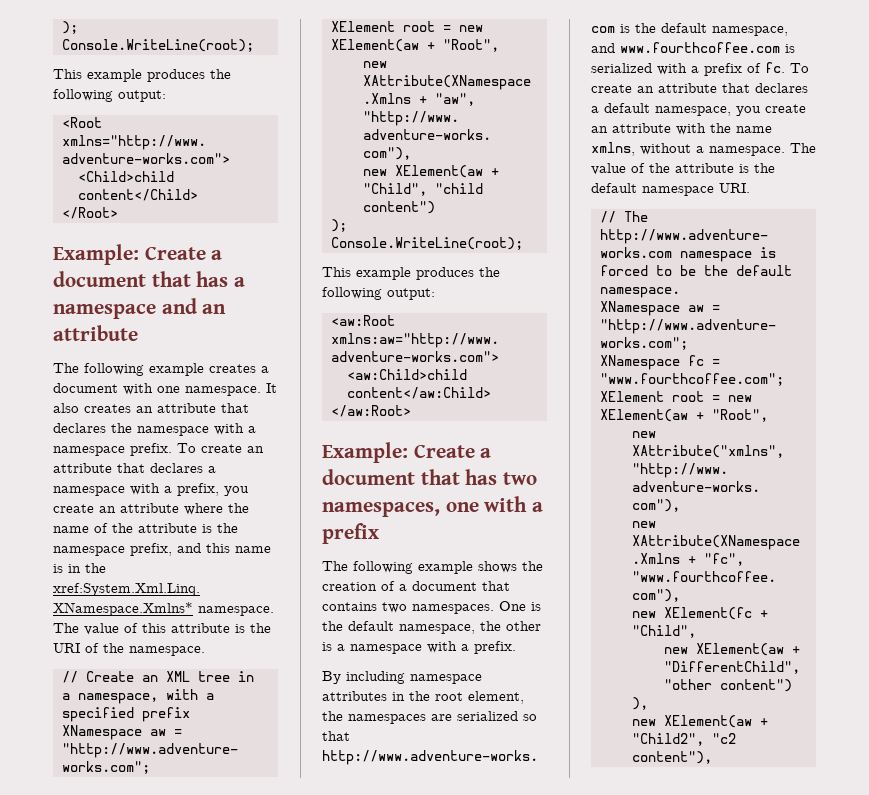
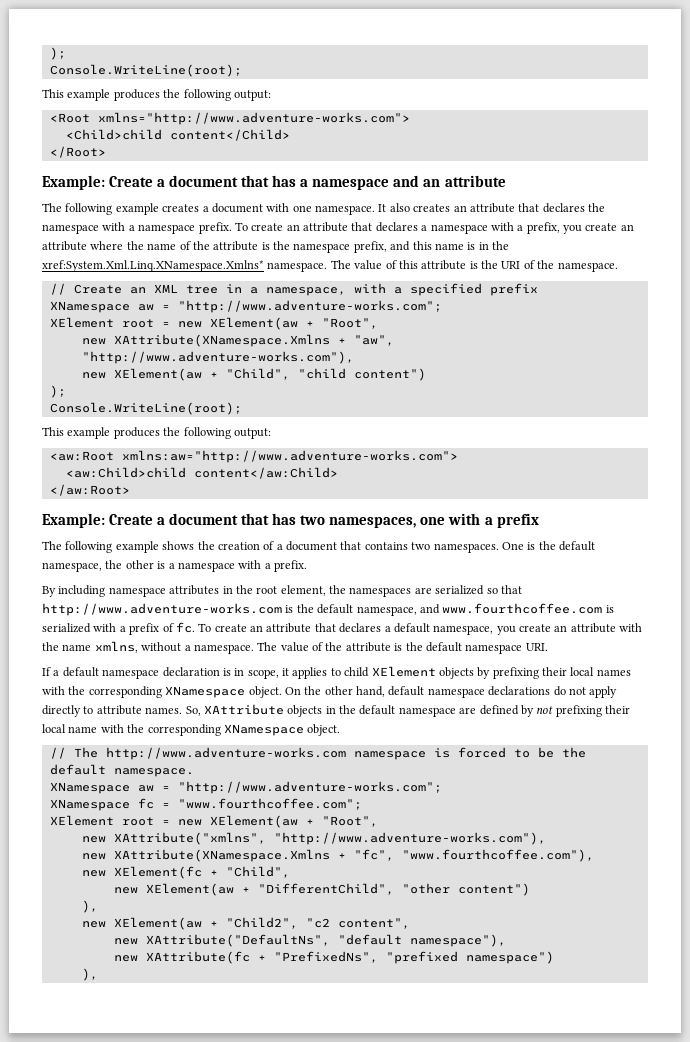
(750, 188) none -> [42,666,631,679] [42,686,618,698] [42,704,630,717] [42,724,341,736] // If a default namespace declaration is in scope, it applies to child XElement objects by prefixing their local names with the corresponding XNamespace object. On the other hand, default namespace declarations do not apply directly to attribute names. So, XAttribute objects in the default namespace are defined by not prefixing their local name with the corresponding XNamespace object.
[632,751,712,764] content"), -> [337,918,410,929] [113,934,506,947] [113,951,554,964] [81,968,98,981] content", // new XAttribute("DefaultNs", "default namespace"), // new XAttribute(fc + "PrefixedNs", "prefixed namespace") // ),

